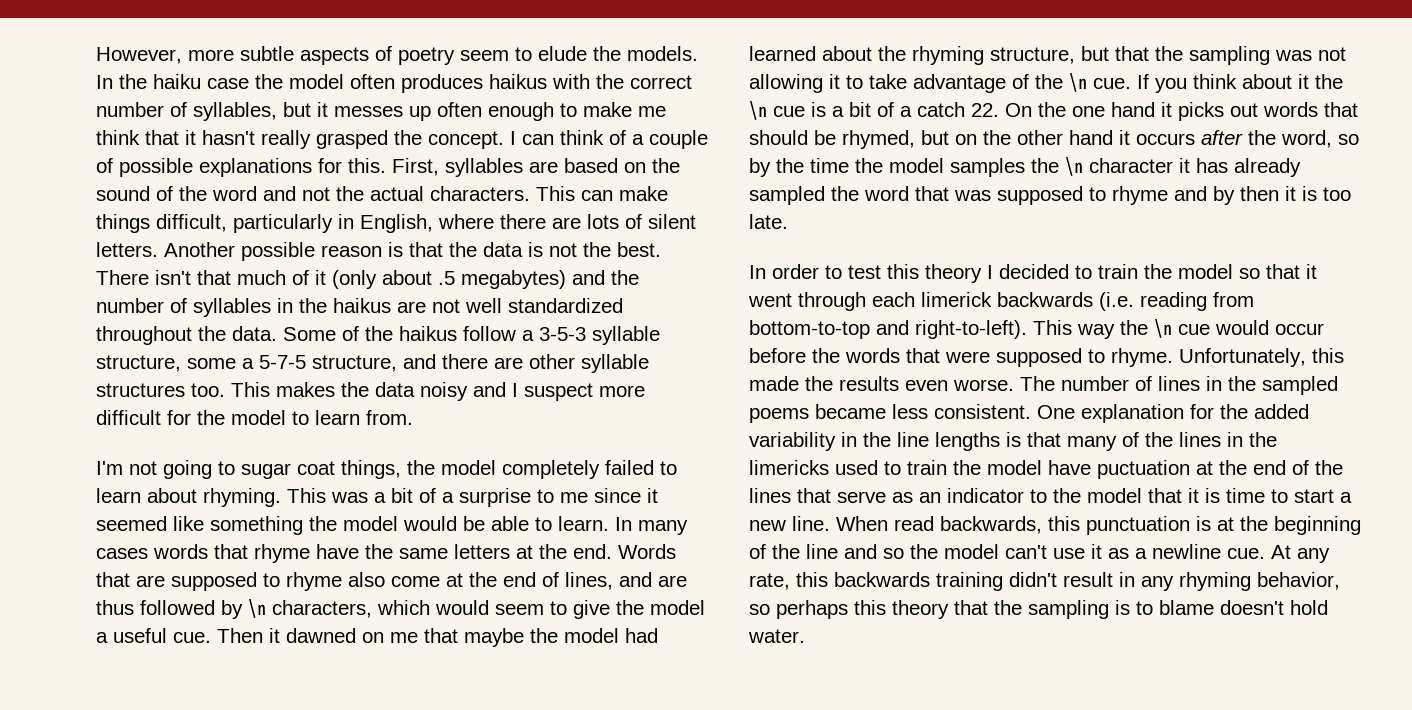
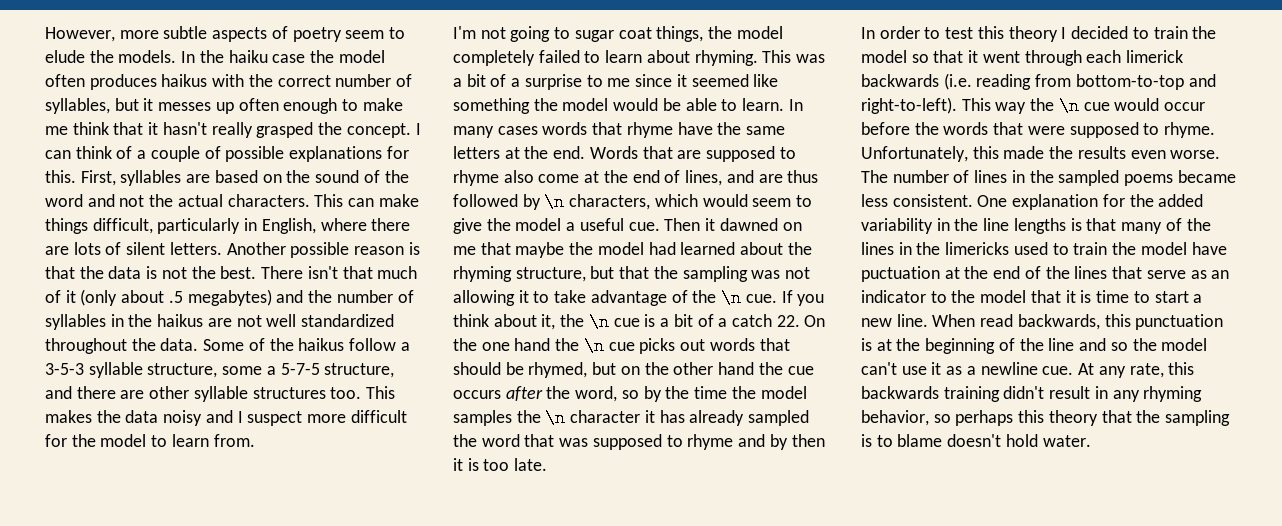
[1298,74,1309,89] it -> [541,314,556,330] it,
[1161,102,1172,117] it -> [555,337,635,355] the \n cue
[1119,130,1130,145] it -> [758,362,814,375] the cue

